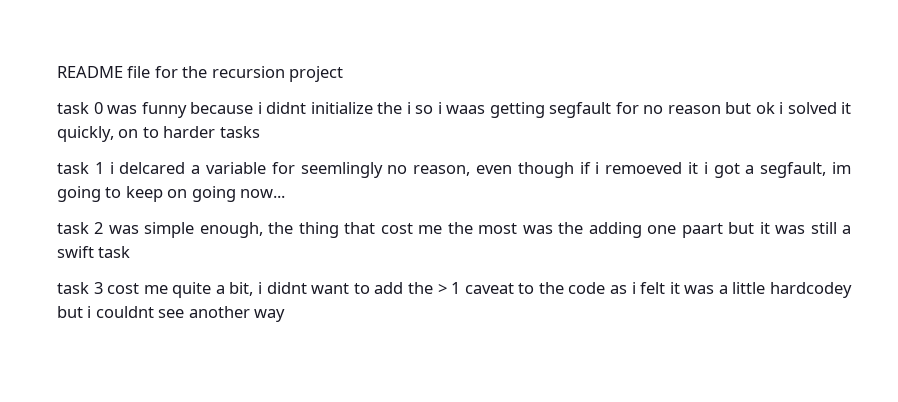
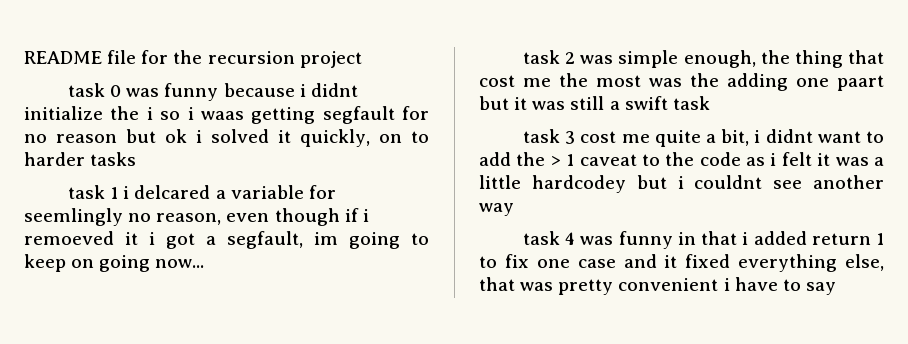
(286, 315) none -> [523,231,884,249] [479,254,884,272] [479,277,836,295] // task 4 was funny in that i added return 1 to fix one case and it fixed everything else, that was pretty convenient i have to say

